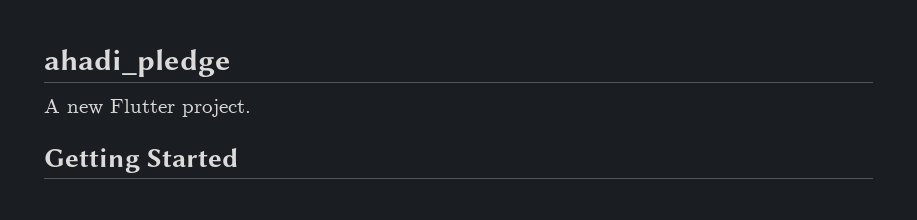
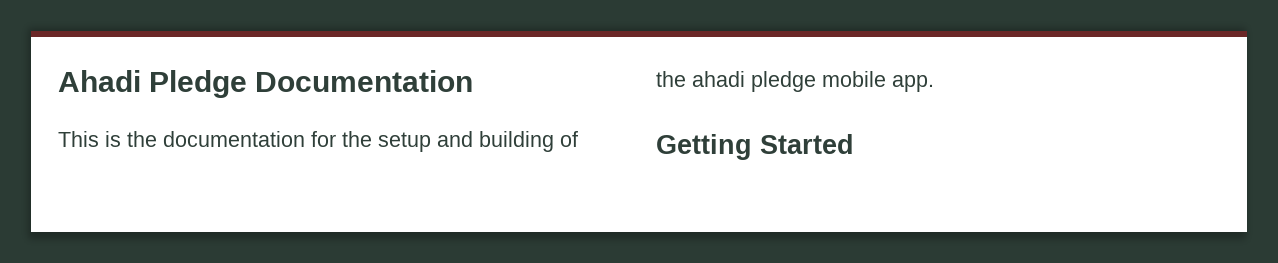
[44,49,231,77] [44,99,251,117] ahadi_pledge // A new Flutter project. -> [58,70,474,98] [58,131,578,152] [656,71,934,92] Ahadi Pledge Documentation // This is the documentation for the setup and building of the ahadi pledge mobile app.

